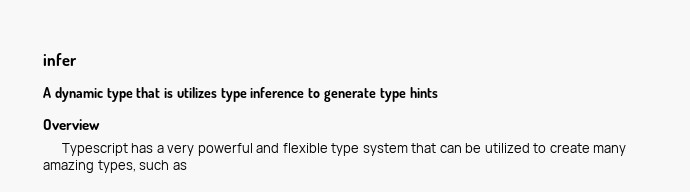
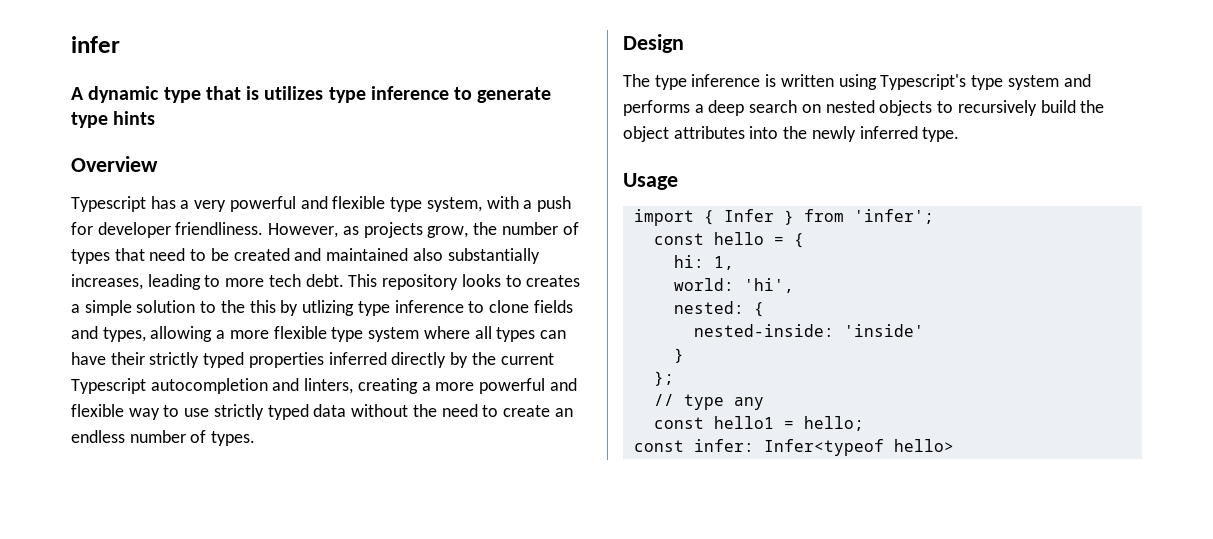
[362,143,627,156] [43,160,187,173] system that can be utilized to create many amazing types, such as -> [426,196,571,212] [71,222,579,238] [71,248,540,264] [71,274,581,290] [71,300,573,316] [71,326,566,342] [71,352,554,368] [71,378,577,394] [71,404,573,420] [71,430,256,446] [623,34,684,53] [623,74,1091,90] [623,100,1105,116] [623,126,960,142] [623,173,678,190] [633,209,934,226] [653,232,804,248] [673,255,734,270] [673,278,794,293] [673,301,764,317] [693,324,924,337] [673,348,684,363] [653,371,674,386] [653,394,764,410] [653,416,864,431] [633,439,954,456] system, with a push for developer friendliness. However, as projects grow, the number of types that need to be created and maintained also substantially increases, leading to more tech debt. This repository looks to creates a simple solution to the this by utlizing type inference to clone fields and types, allowing a more flexible type system where all types can have their strictly typed properties inferred directly by the current Typescript autocompletion and linters, creating a more powerful and flexible way to use strictly typed data without the need to create an endless number of types. // Design // The type inference is written using Typescript's type system and performs a deep search on nested objects to recursively build the object attributes into the newly inferred type. // Usage // import { Infer } from 'infer'; // const hello = { // hi: 1, // world: 'hi', // nested: { // nested-inside: 'inside' // } // }; // // type any // const hello1 = hello; // const infer: Infer<typeof hello>

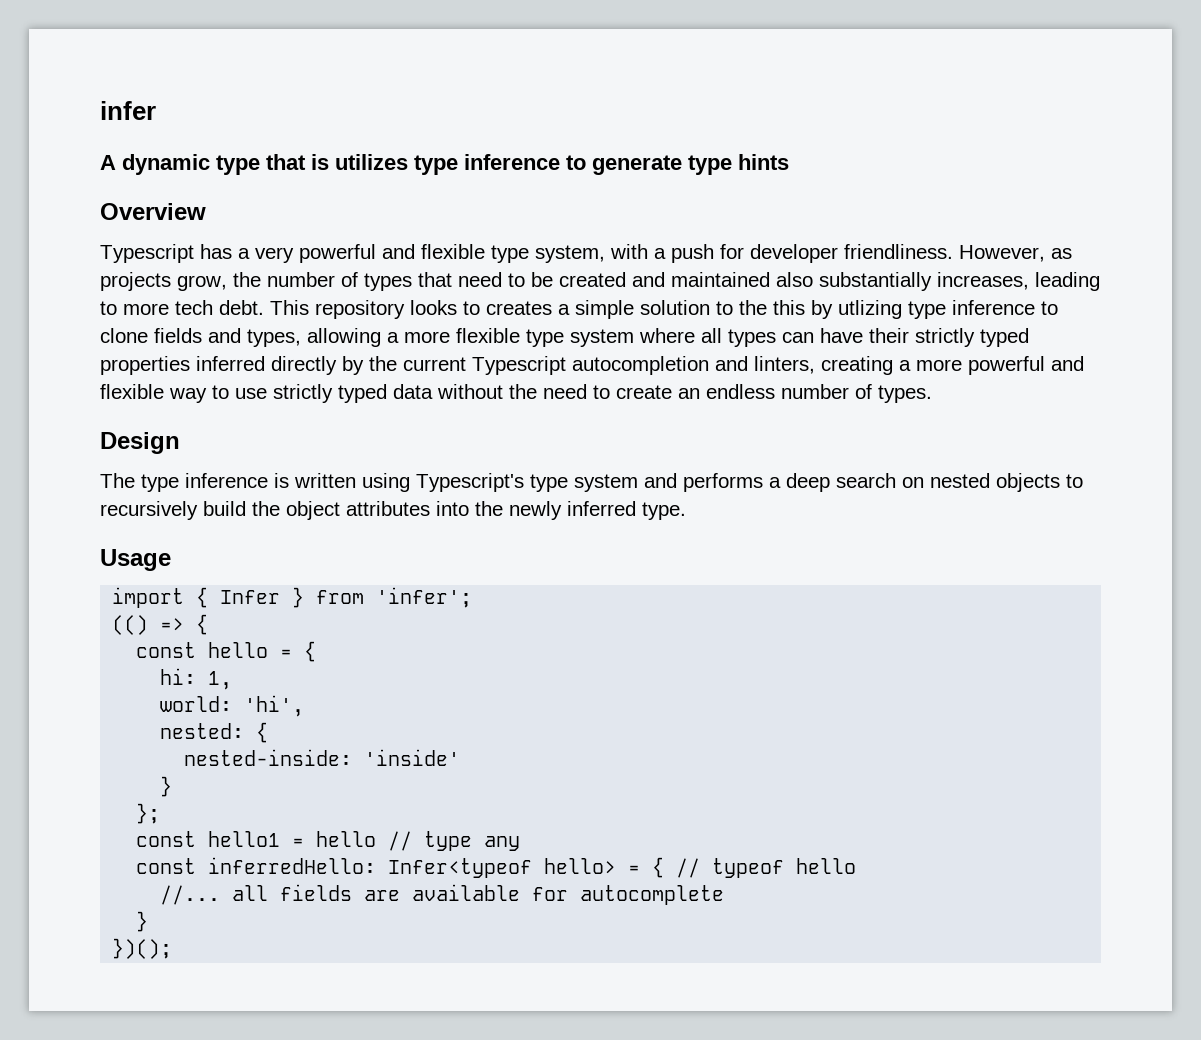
(934, 216) none -> [112,614,209,635] // (() => {
(674, 378) none -> [136,831,377,847] const hello1 = hello
[713,416,864,431] [633,439,954,456] hello1 = hello; // const infer: Infer<typeof hello> -> [208,857,857,878] [160,884,725,905] [136,911,149,932] [112,938,173,959] inferredHello: Infer<typeof hello> = { // typeof hello // //... all fields are available for autocomplete // } // })();

